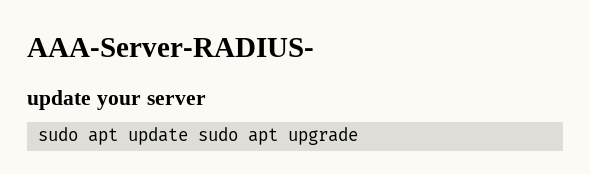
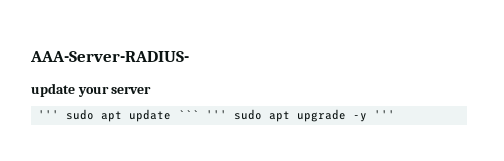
(206, 100) none -> [38,110,60,119] '''
(189, 136) none -> [178,110,228,119] ``` '''
(359, 136) none -> [353,110,396,122] -y '''

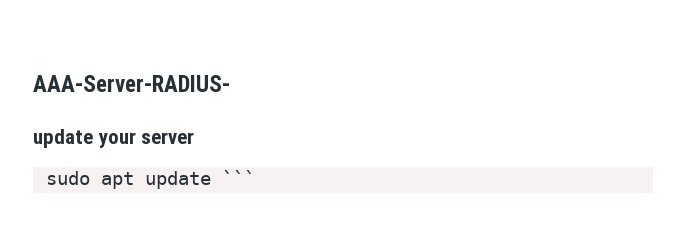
[38,110,60,119] ''' -> (195, 138) none
[206,109,396,122] ''' sudo apt upgrade -y ''' -> (255, 177) none

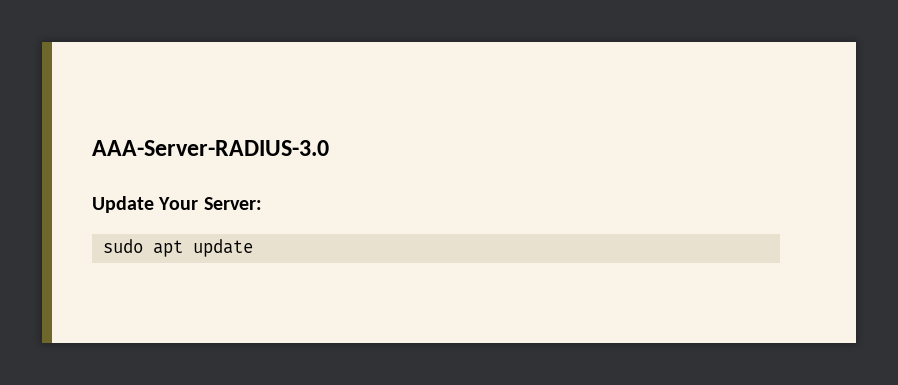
[33,75,230,92] [33,129,195,148] AAA-Server-RADIUS- // update your server -> [92,140,329,156] [92,196,262,213] AAA-Server-RADIUS-3.0 // Update Your Server:
[221,170,255,185] ``` -> (254, 248) none

